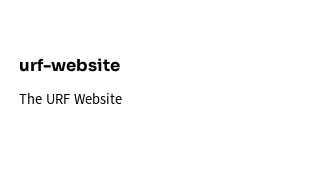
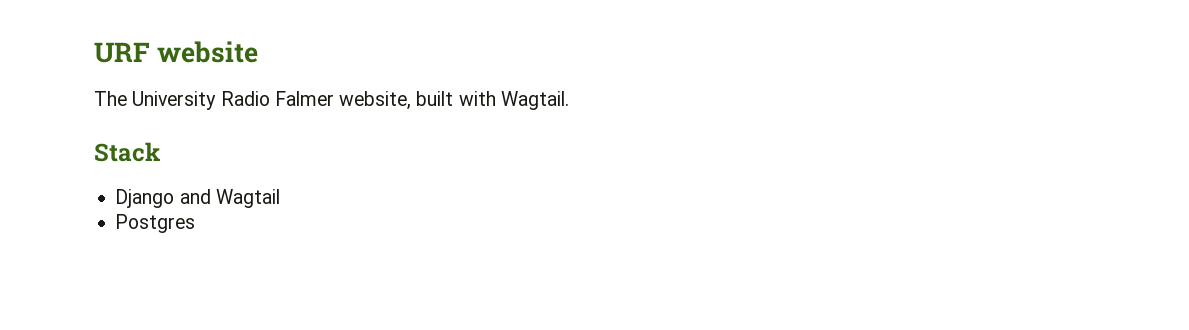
[19,58,120,72] urf-website -> [94,41,259,63] URF website
[45,93,122,105] URF Website -> [132,91,569,110] [94,142,160,162] [115,189,280,208] [115,214,196,233] University Radio Falmer website, built with Wagtail. // Stack // Django and Wagtail // Postgres

